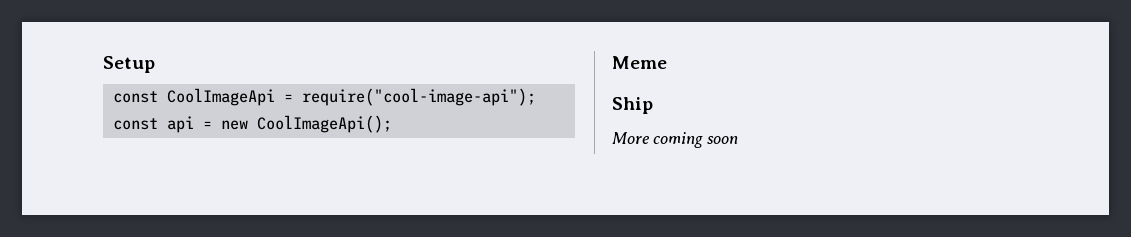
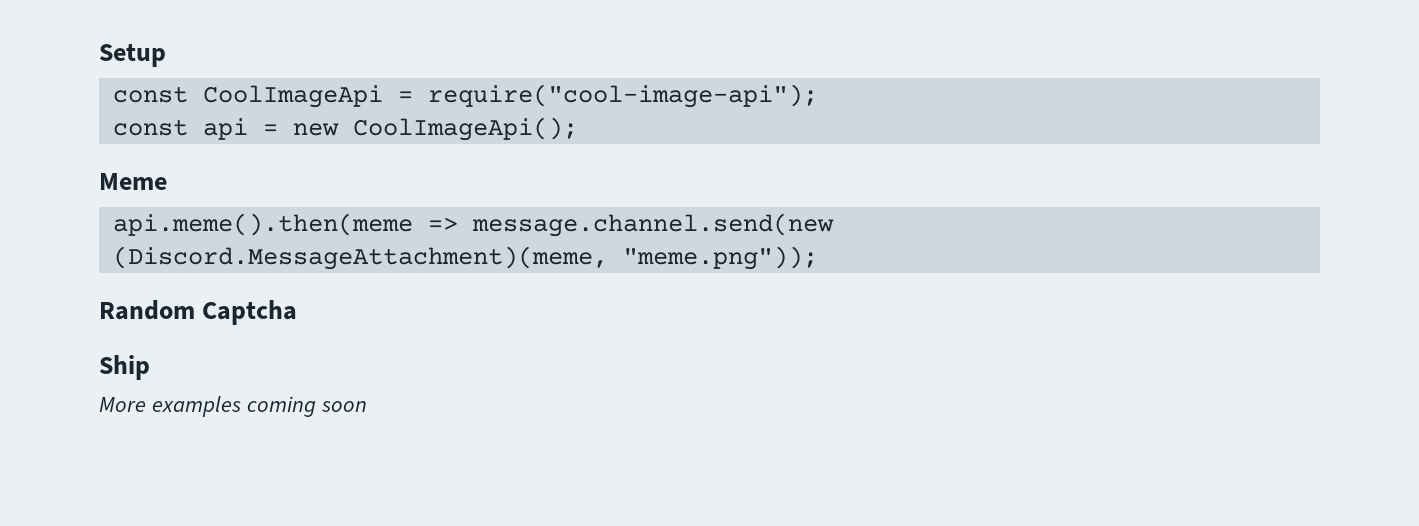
(667, 62) none -> [112,213,834,237] [112,246,818,270] [99,300,298,325] // api.meme().then(meme => message.channel.send(new (Discord.MessageAttachment)(meme, "meme.png")); // Random Captcha
(650, 138) none -> [152,396,242,417] examples

